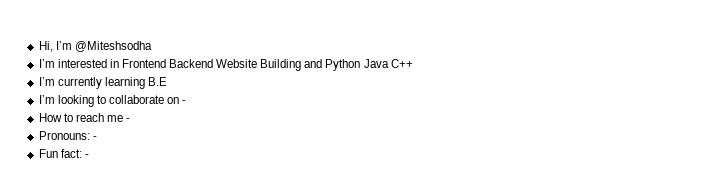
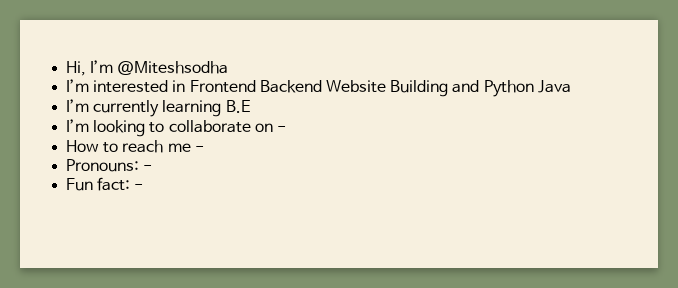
[390,59,413,68] C++ -> (571, 86) none

